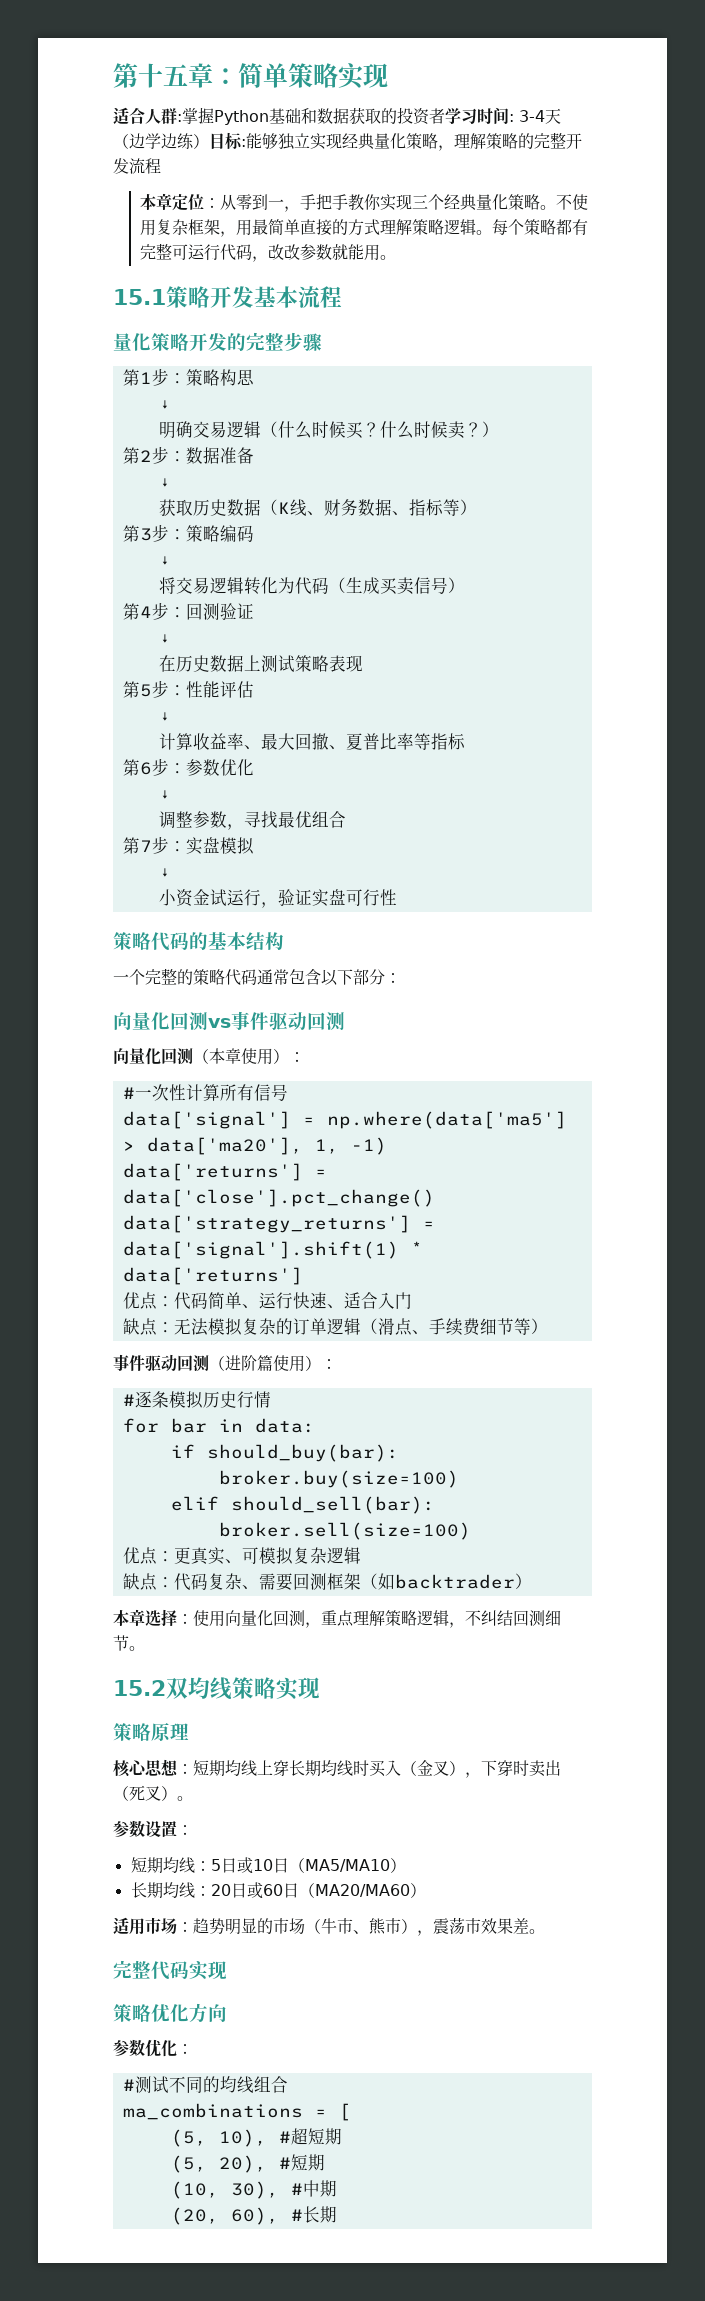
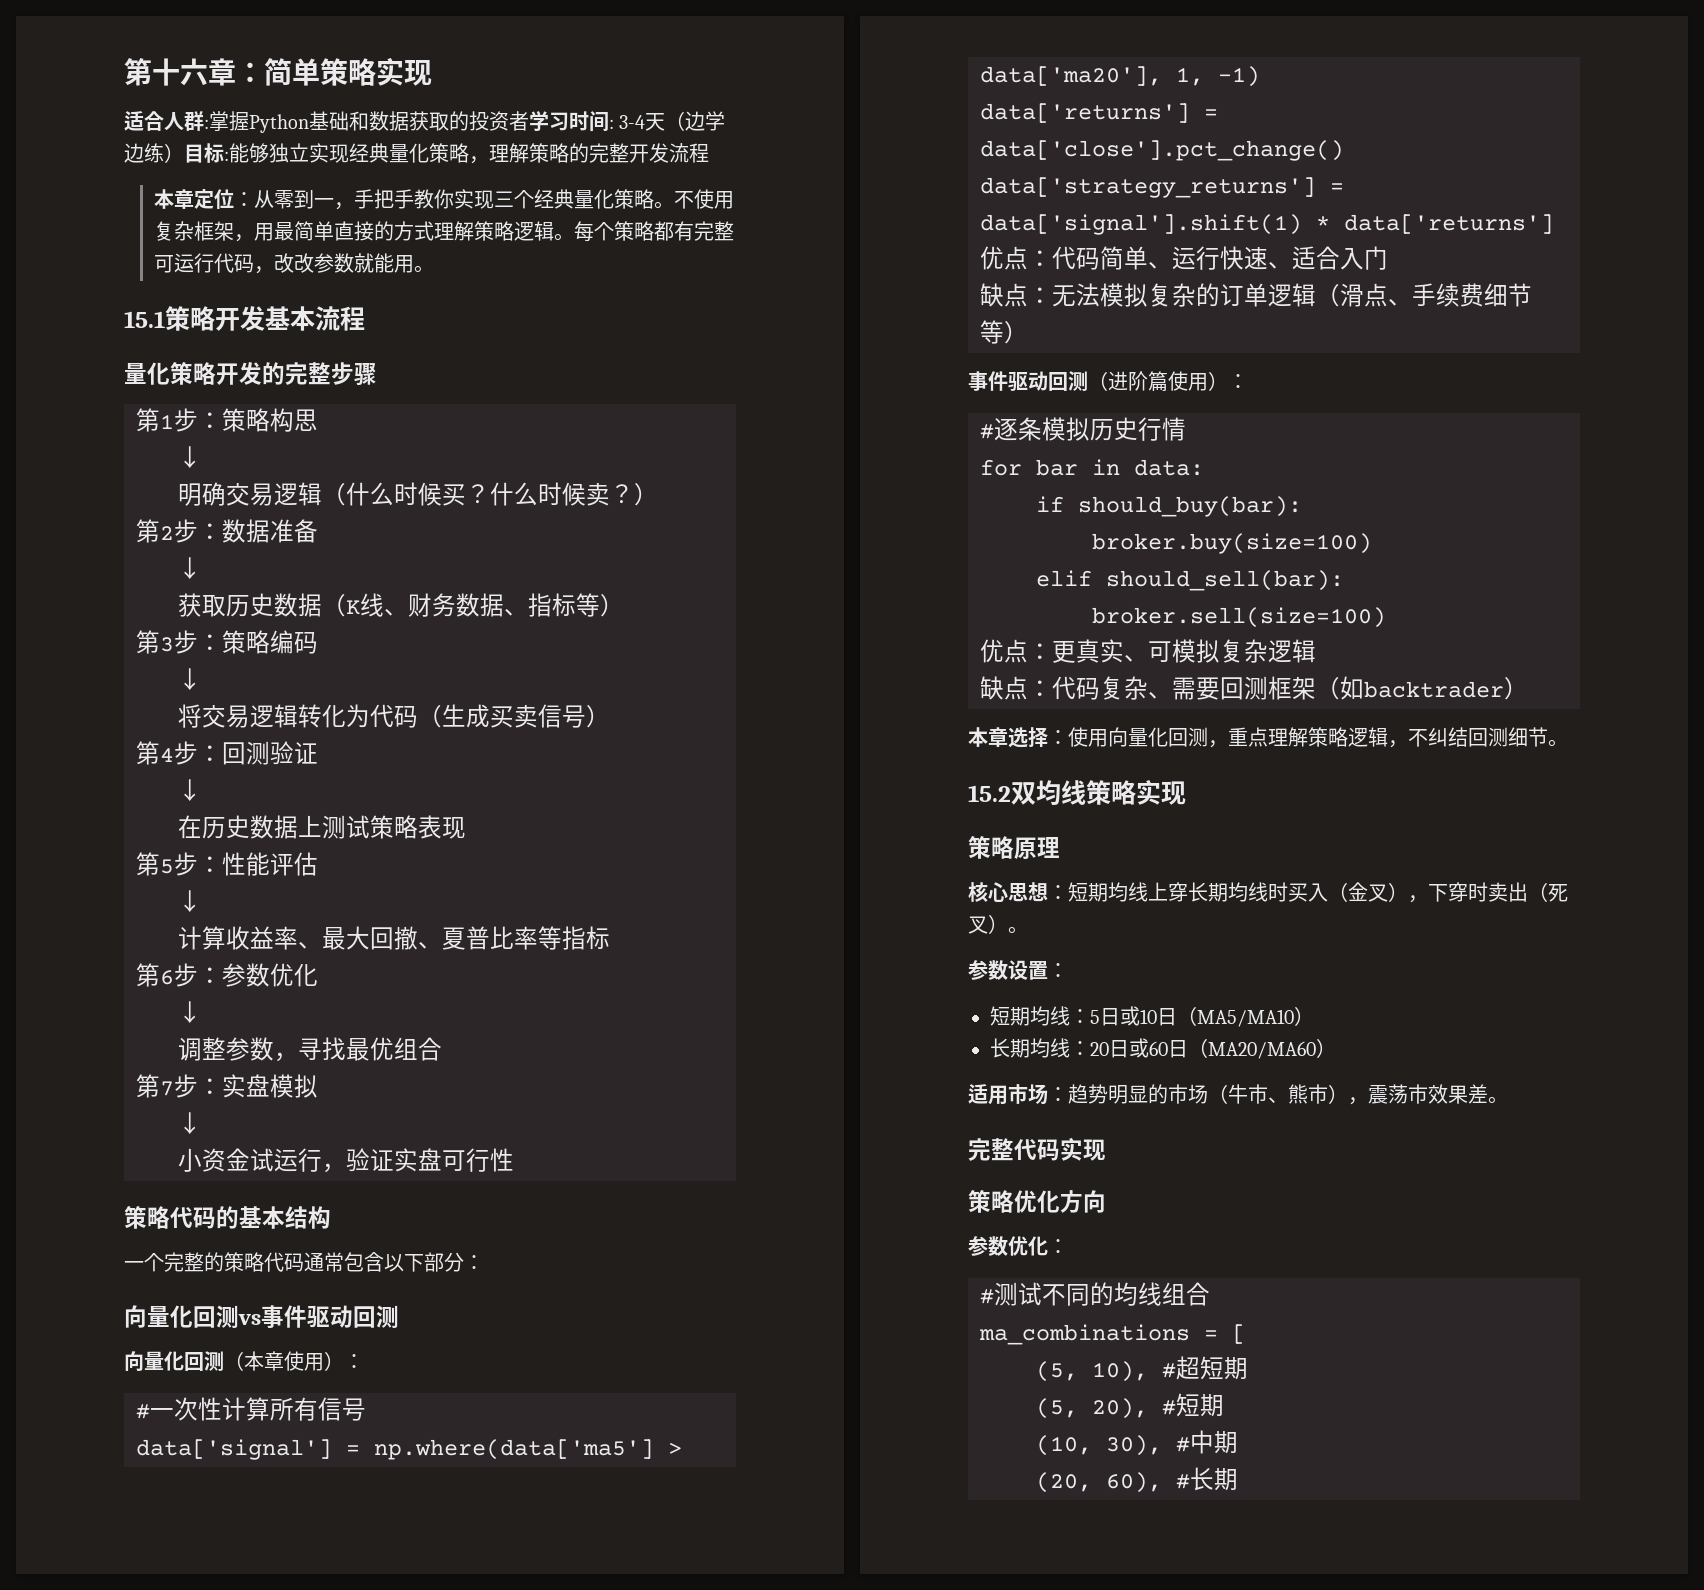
[163,64,188,86] 五 -> [180,58,208,86] 六

